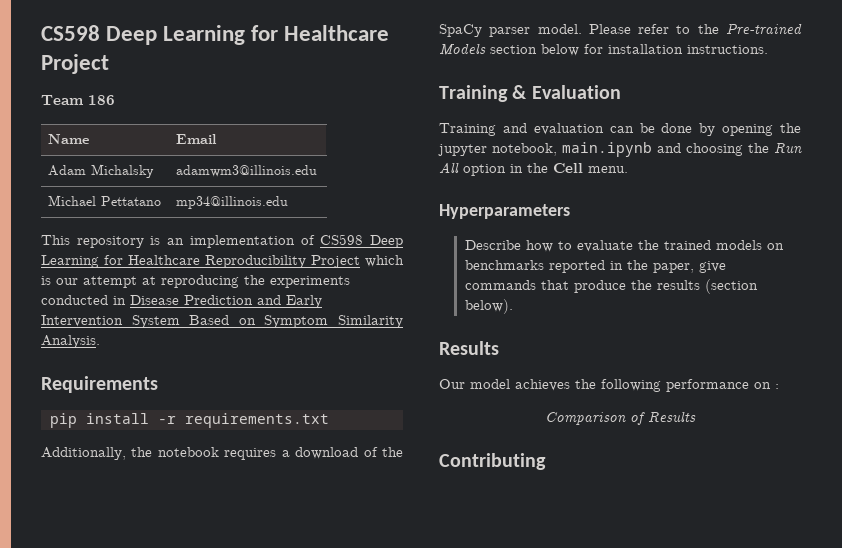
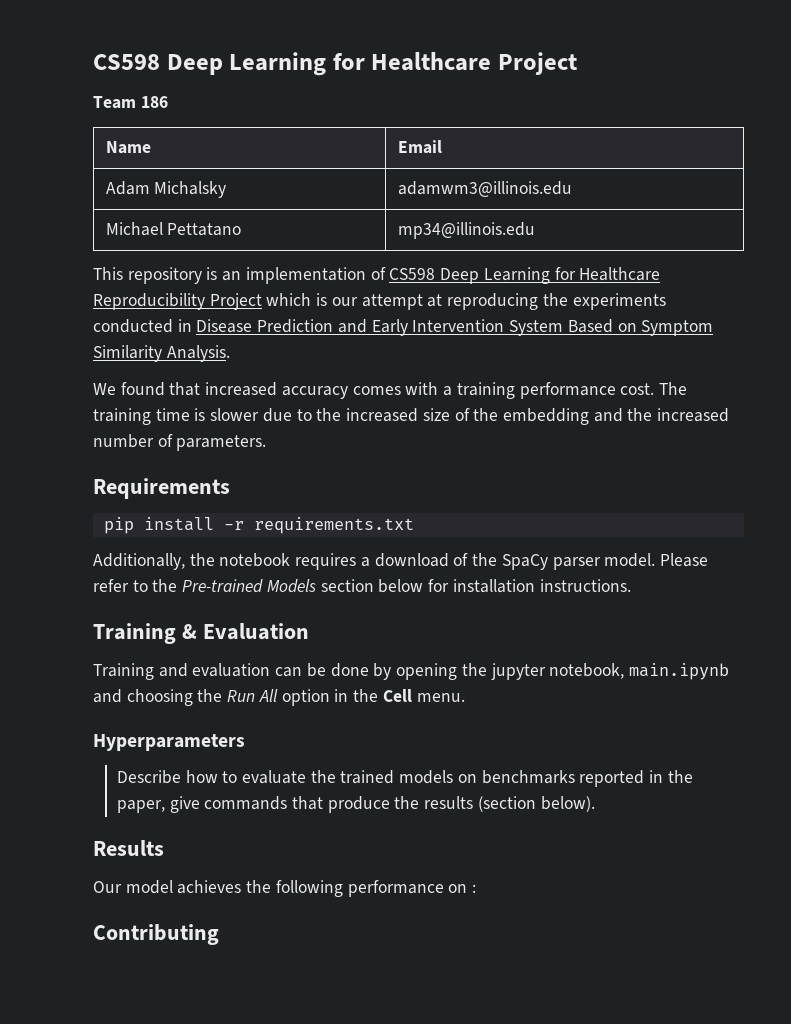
(100, 341) none -> [93,382,687,399] [93,408,730,425] [93,434,267,451] // We found that increased accuracy comes with a training performance cost. The training time is slower due to the increased size of the embedding and the increased number of parameters.
[545,411,696,425] // Comparison of Results -> (477, 888) none

